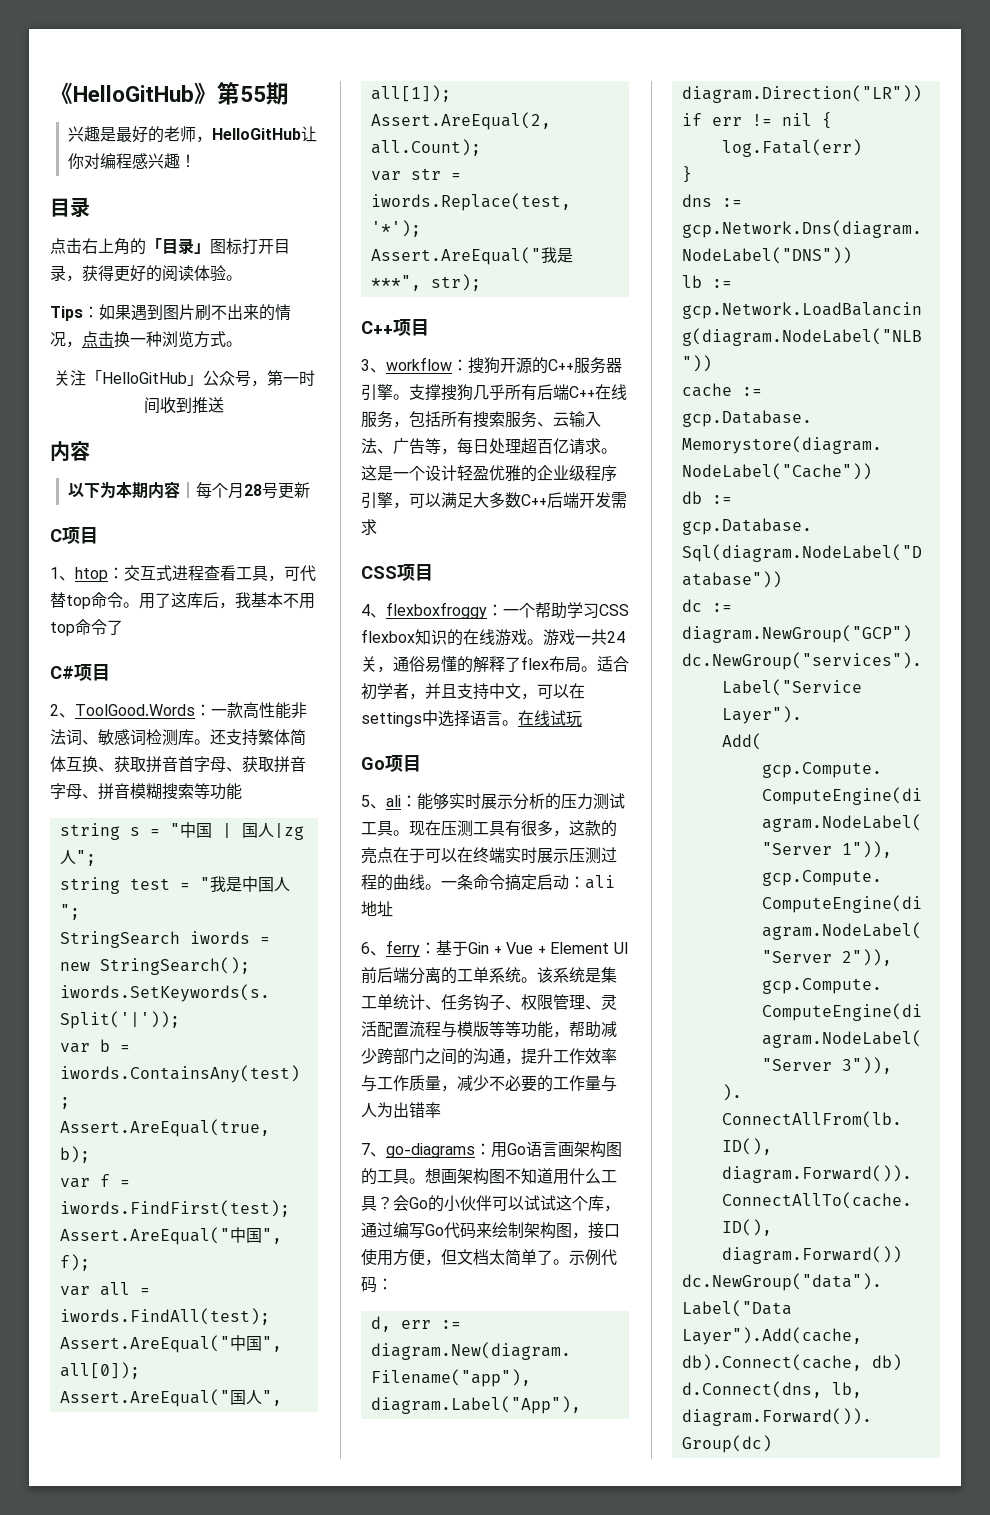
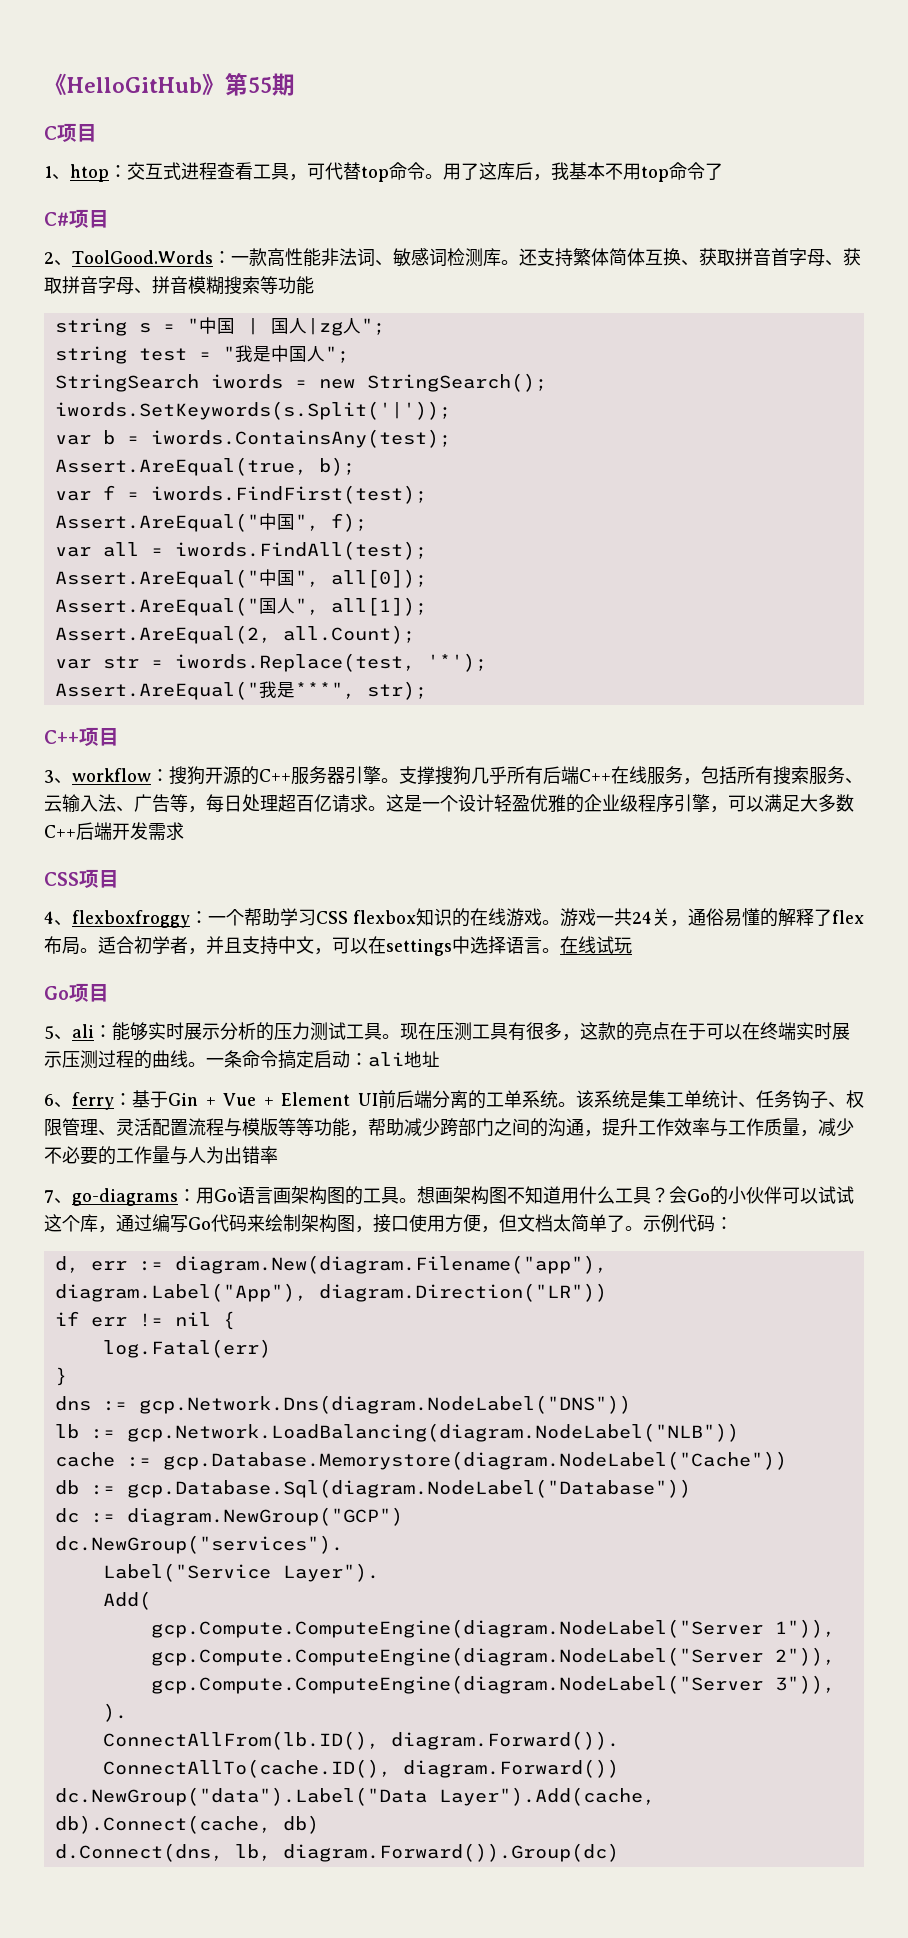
[67,126,317,143] [67,153,196,169] [50,197,90,218] [50,238,290,255] [50,265,242,282] [50,304,291,321] [50,331,242,348] [53,370,315,387] [144,397,224,414] [50,441,90,462] [67,481,310,499] // 兴趣是最好的老师，HelloGitHub让你对编程感兴趣！ // 目录 // 点击右上角的「目录」图标打开目录，获得更好的阅读体验。 // Tips：如果遇到图片刷不出来的情况，点击换一种浏览方式。 // 关注「HelloGitHub」公众号，第一时间收到推送 // 内容 // 以下为本期内容｜每个月28号更新 -> (295, 84) none

